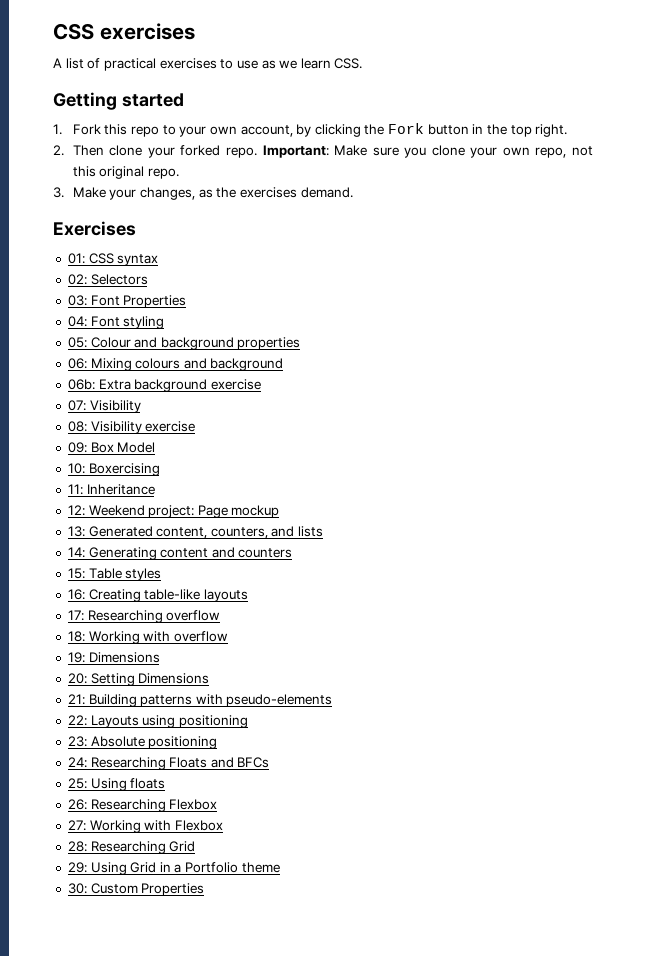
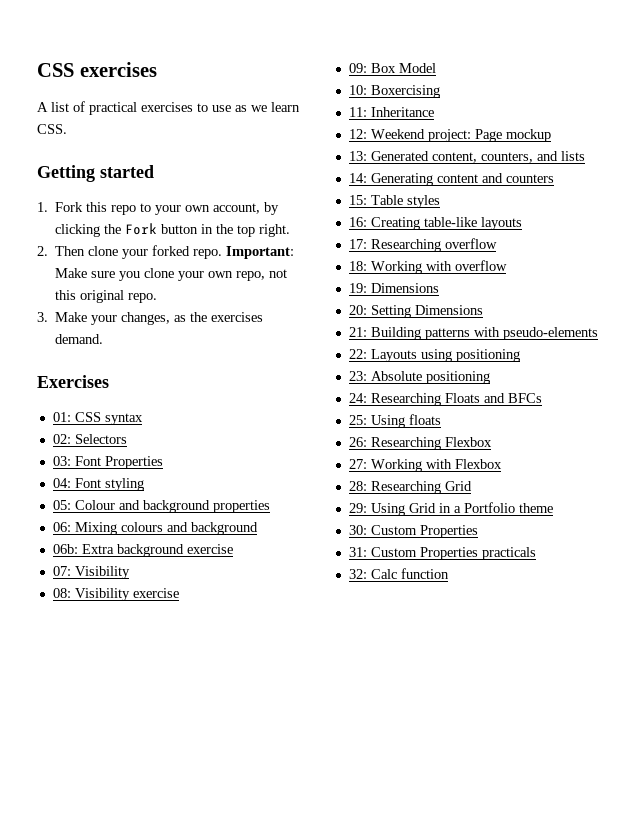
(205, 889) none -> [348,547,536,560] [348,568,449,579] // 31: Custom Properties practicals // 32: Calc function

